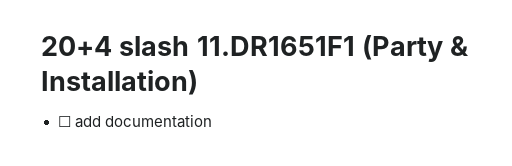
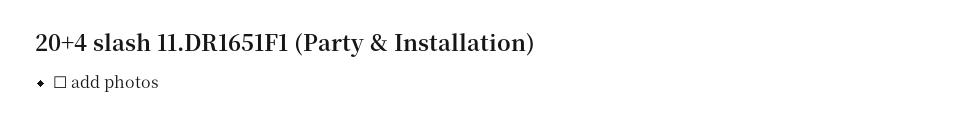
[104,114,212,128] documentation -> [104,75,160,92] photos

